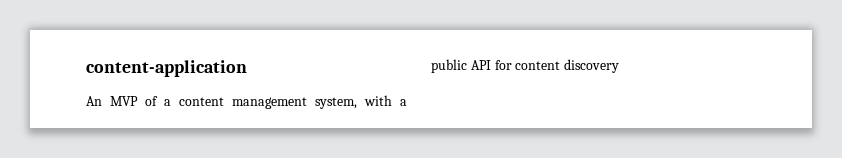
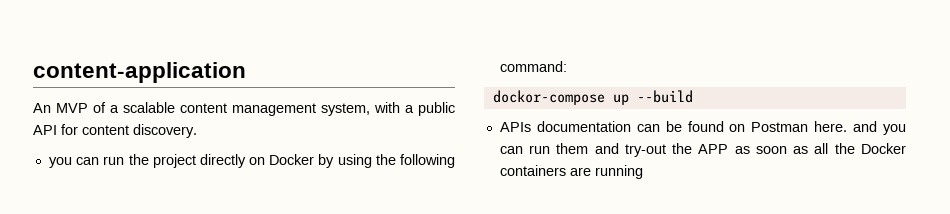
(171, 102) none -> [123,102,175,113] scalable
[564,59,620,73] discovery -> [133,124,197,138] [48,154,455,168] [499,61,567,72] [492,90,693,105] [499,121,906,135] [499,143,906,157] [499,165,643,179] discovery. // you can run the project directly on Docker by using the following command: // dockor-compose up --build // APIs documentation can be found on Postman here. and you can run them and try-out the APP as soon as all the Docker containers are running

